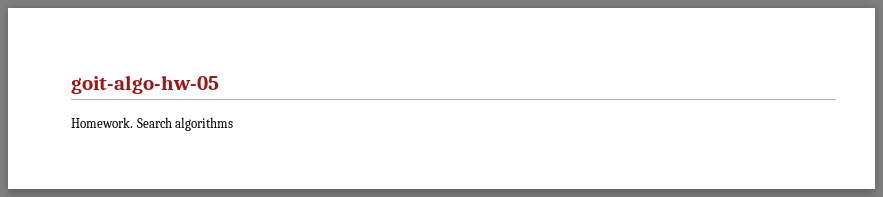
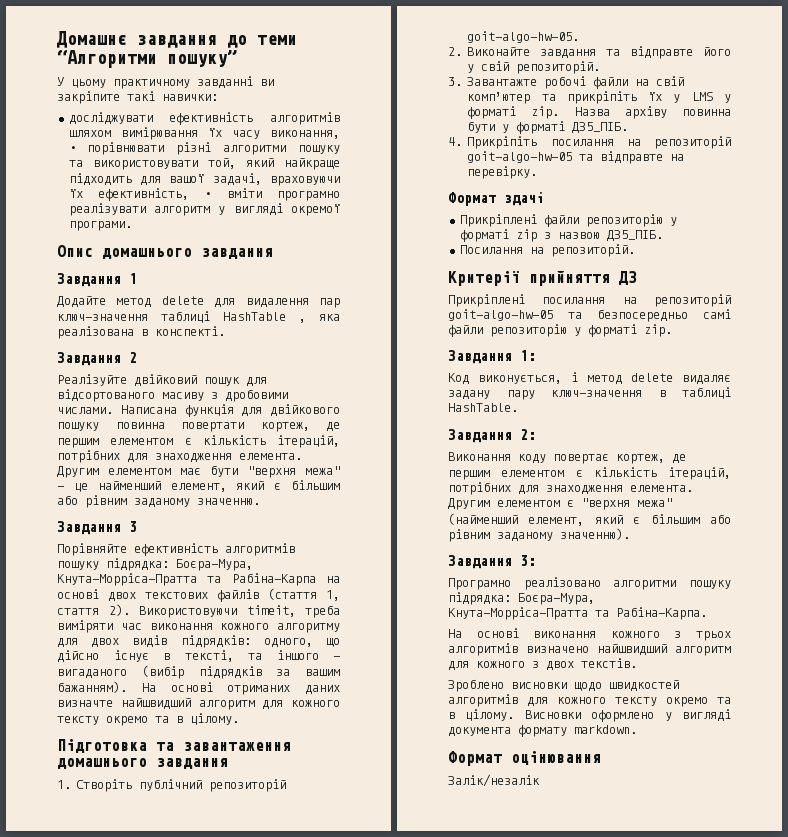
[71,75,219,94] [71,117,234,131] goit-algo-hw-05 // Homework. Search algorithms -> [57,31,297,48] [57,50,237,68] [57,76,274,89] [57,91,218,104] [68,112,340,125] [68,127,340,140] [68,142,340,155] [68,158,340,170] [68,173,340,186] [68,188,340,201] [68,203,340,216] [68,221,132,231] [57,245,273,259] [57,273,137,287] [57,296,340,308] [57,311,340,323] [57,326,225,339] [57,352,137,366] [57,374,267,387] [57,389,288,402] [57,404,340,417] [57,422,340,432] [57,435,340,448] [57,450,302,463] [57,465,340,478] [57,480,340,492] [57,495,260,508] [57,521,137,535] [57,543,295,556] [57,558,253,571] [57,573,340,586] [57,588,340,602] [57,604,340,618] [57,620,340,633] [57,635,340,648] [57,650,340,663] [57,665,340,679] [57,681,340,695] [57,698,340,710] [57,713,239,726] [57,739,291,753] [57,758,228,769] [57,779,287,792] [467,31,580,43] [448,46,731,59] [467,61,601,74] [448,76,685,89] [467,91,731,104] [467,106,731,119] [467,121,629,134] [448,136,731,149] [467,151,685,164] [467,166,538,179] [448,192,544,206] [459,214,677,227] [459,229,663,242] [459,244,635,257] [448,270,637,286] [448,294,731,307] [448,309,731,322] [448,324,672,337] [448,350,536,364] [448,372,731,385] [448,387,731,400] [448,403,518,412] [448,429,536,443] [448,452,686,464] [448,467,731,480] [448,482,693,495] [448,498,672,510] [448,513,731,526] [448,528,630,542] [448,555,536,569] [448,577,731,590] [448,592,595,605] [448,607,707,620] [448,628,731,641] [448,643,731,656] [448,658,637,671] [448,679,679,692] [448,694,731,707] [448,709,731,722] [448,725,637,737] [448,751,601,766] [448,774,540,787] Домашнє завдання до теми “Алгоритми пошуку” // У цьому практичному завданні ви закріпите такі навички: // досліджувати ефективність алгоритмів шляхом вимірювання їх часу виконання, • порівнювати різні алгоритми пошуку та використовувати той, який найкраще підходить для вашої задачі, враховуючи їх ефективність, • вміти програмно реалізувати алгоритм у вигляді окремої програми. // Опис домашнього завдання // Завдання 1 // Додайте метод delete для видалення пар ключ-значення таблиці HashTable , яка реалізована в конспекті. // Завдання 2 // Реалізуйте двійковий пошук для відсортованого масиву з дробовими числами. Написана функція для двійкового пошуку повинна повертати кортеж, де першим елементом є кількість ітерацій, потрібних для знаходження елемента. Другим елементом має бути "верхня межа" — це найменший елемент, який є більшим або рівним заданому значенню. // Завдання 3 // Порівняйте ефективність алгоритмів пошуку підрядка: Боєра-Мура, Кнута-Морріса-Пратта та Рабіна-Карпа на основі двох текстових файлів (стаття 1, стаття 2). Використовуючи timeit, треба виміряти час виконання кожного алгоритму для двох видів підрядків: одного, що дійсно існує в тексті, та іншого — вигаданого (вибір підрядків за вашим бажанням). На основі отриманих даних визначте найшвидший алгоритм для кожного тексту окремо та в цілому. // Підготовка та завантаження домашнього завдання // 1. Створіть публічний репозиторій goit-algo-hw-05. // 2. Виконайте завдання та відправте його у свій репозиторій. // 3. Завантажте робочі файли на свій комп’ютер та прикріпіть їх у LMS у форматі zip. Назва архіву повинна бути у форматі ДЗ5_ПІБ. // 4. Прикріпіть посилання на репозиторій goit-algo-hw-05 та відправте на перевірку. // Формат здачі // Прикріплені файли репозиторію у форматі zip з назвою ДЗ5_ПІБ. // Посилання на репозиторій. // Критерії прийняття ДЗ // Прикріплені посилання на репозиторій goit-algo-hw-05 та безпосередньо самі файли репозиторію у форматі zip. // Завдання 1: // Код виконується, і метод delete видаляє задану пару ключ-значення в таблиці HashTable. // Завдання 2: // Виконання коду повертає кортеж, де першим елементом є кількість ітерацій, потрібних для знаходження елемента. Другим елементом є "верхня межа" (найменший елемент, який є більшим або рівним заданому значенню). // Завдання 3: // Програмно реалізовано алгоритми пошуку підрядка: Боєра-Мура, Кнута-Морріса-Пратта та Рабіна-Карпа. // На основі виконання кожного з трьох алгоритмів визначено найшвидший алгоритм для кожного з двох текстів. // Зроблено висновки щодо швидкостей алгоритмів для кожного тексту окремо та в цілому. Висновки оформлено у вигляді документа формату markdown. // Формат оцінювання // Залік/незалік

